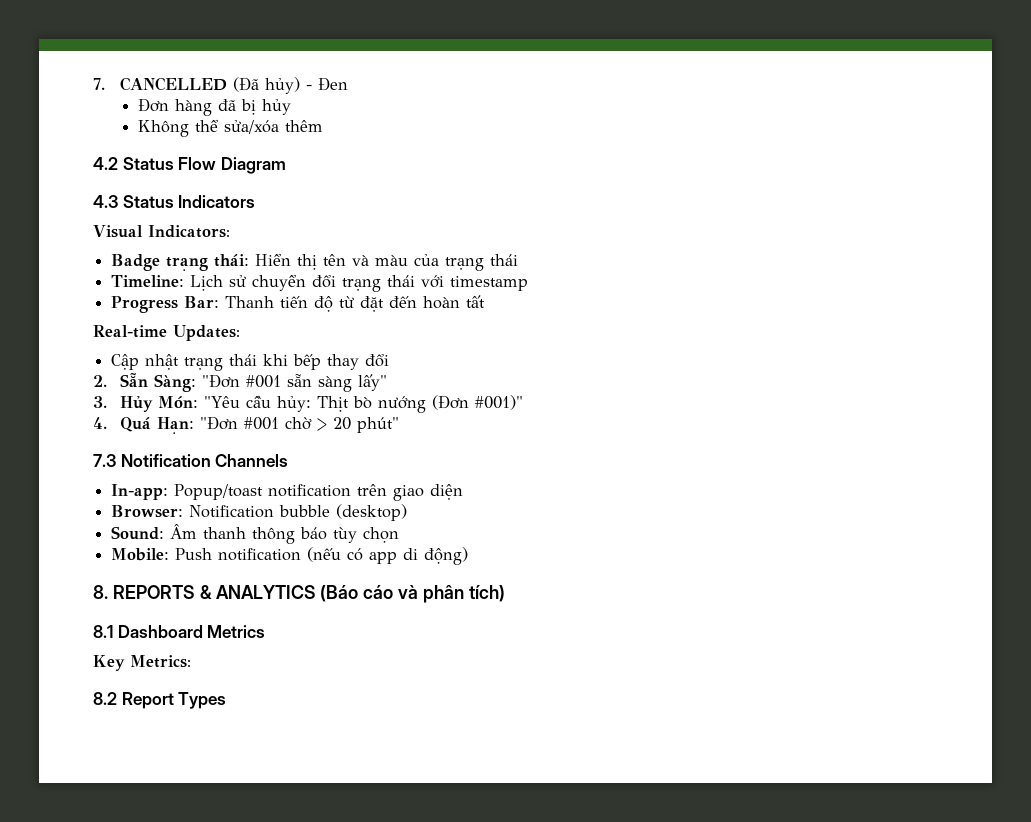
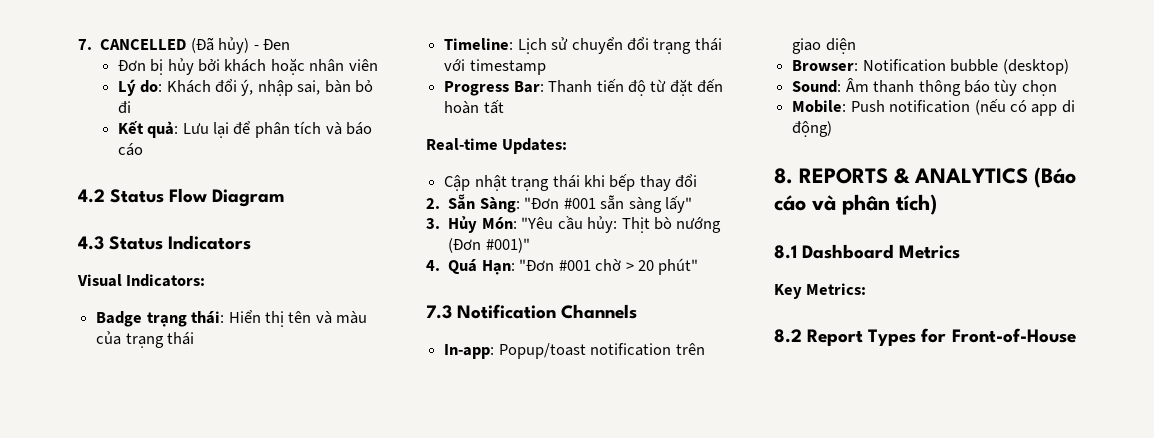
[174,99,236,116] hàng đã -> (146, 65) none
[137,119,323,137] // Không thể sửa/xóa thêm -> [198,58,378,75] [117,79,374,96] [117,101,131,113] [117,121,373,138] [117,143,143,156] bởi khách hoặc nhân viên // Lý do: Khách đổi ý, nhập sai, bàn bỏ đi // Kết quả: Lưu lại để phân tích và báo cáo
(227, 700) none -> [921,328,1076,343] for Front-of-House

